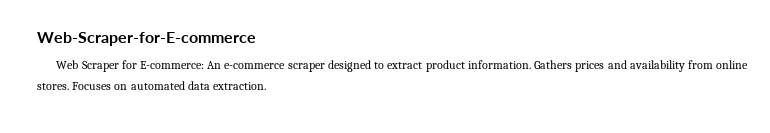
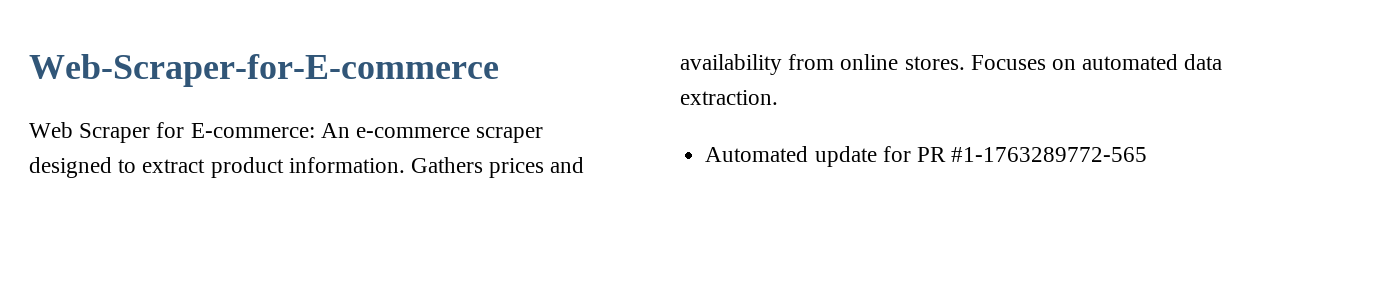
(267, 86) none -> [705,146,1148,167] // Automated update for PR #1-1763289772-565

